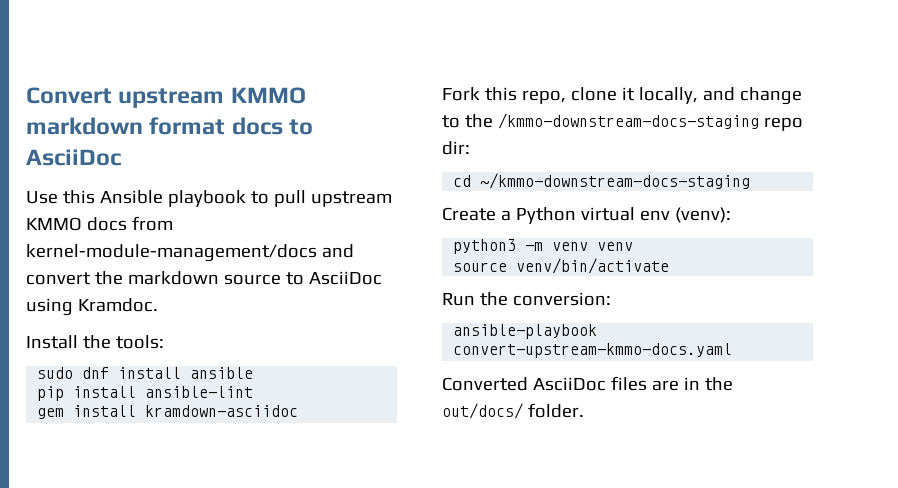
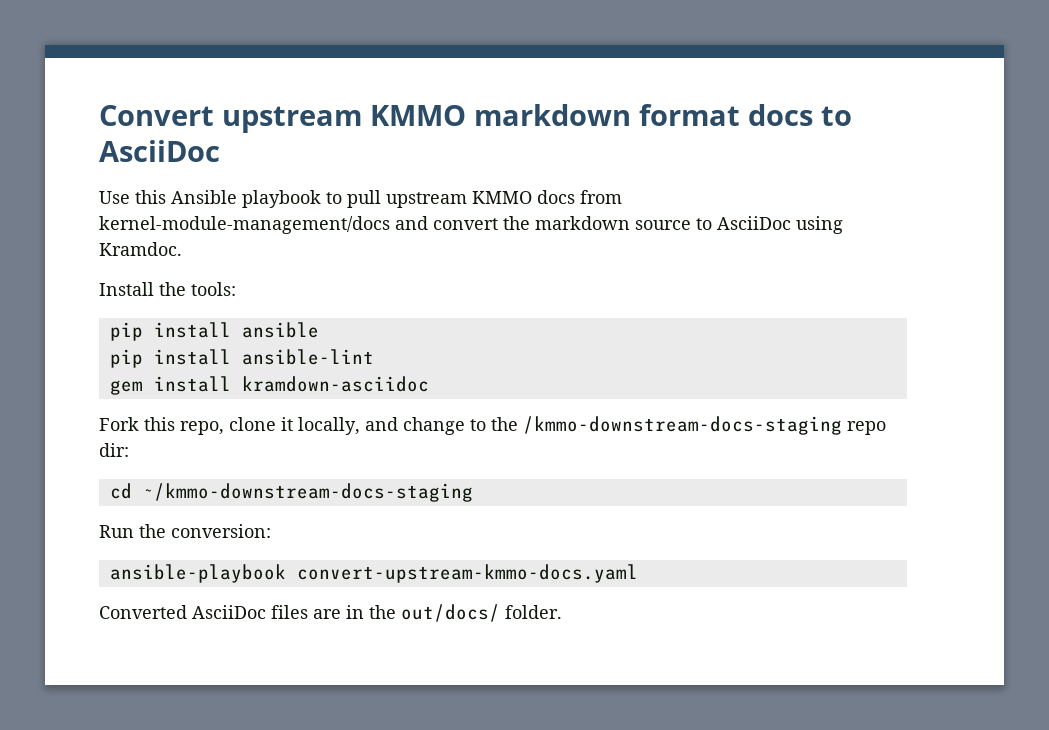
[37,367,110,379] sudo dnf -> [109,322,143,341] pip
[442,207,731,224] [453,239,634,254] [453,258,670,274] // Create a Python virtual env (venv): // python3 -m venv venv // source venv/bin/activate -> (473, 492) none

